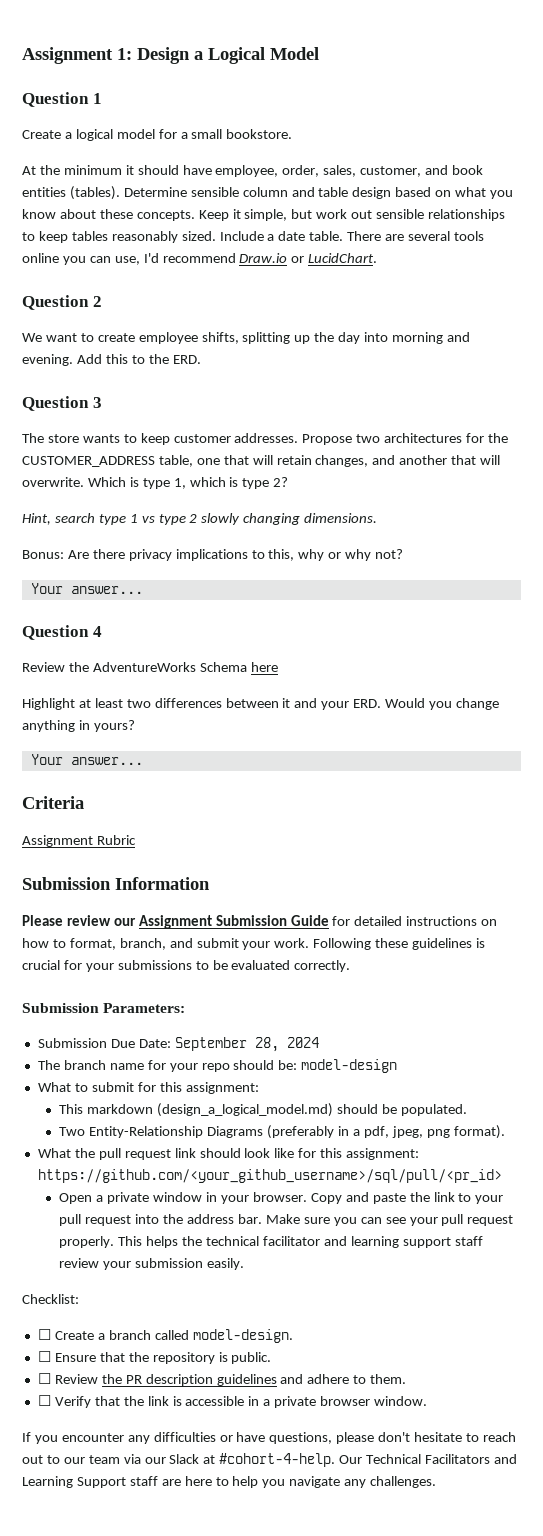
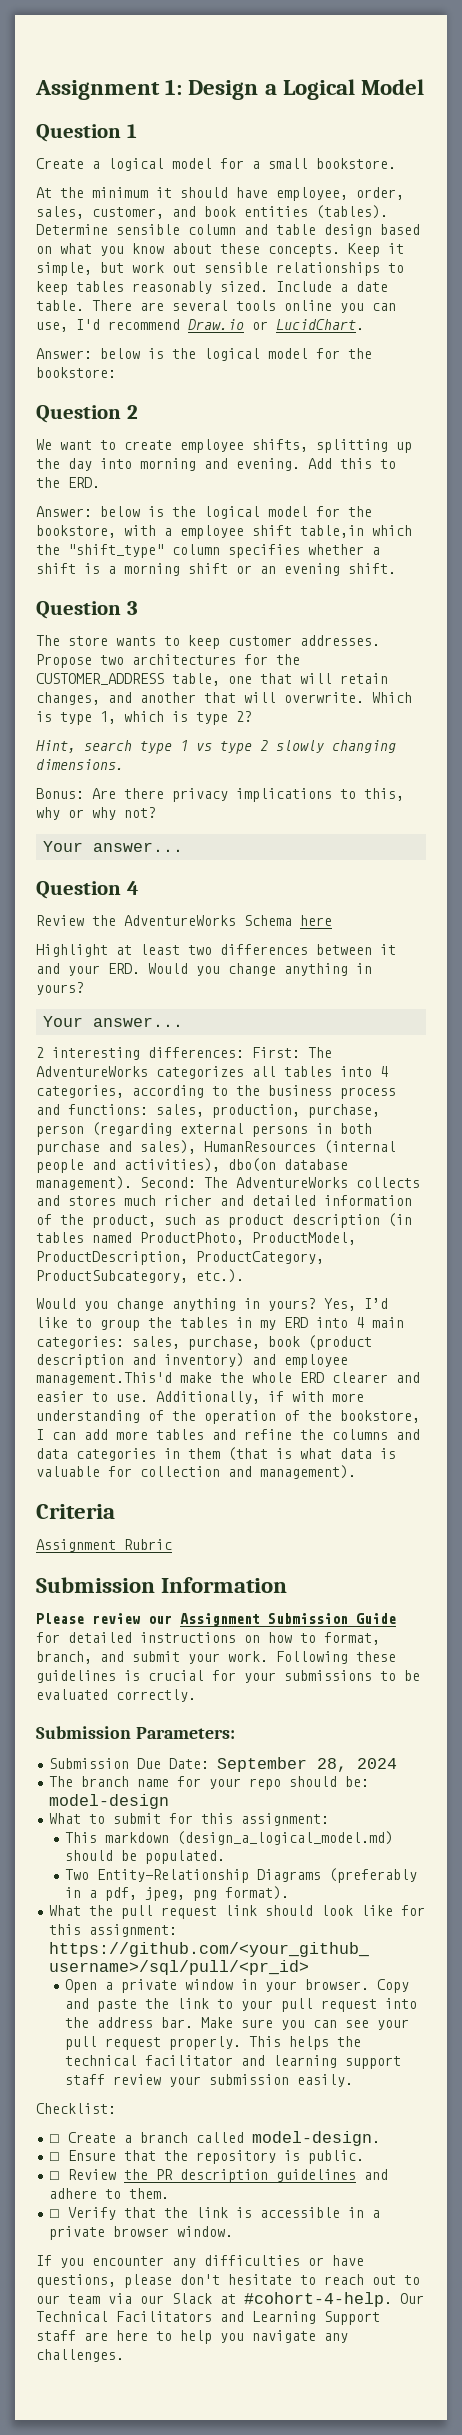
(378, 258) none -> [36,348,372,361] [36,367,116,378] // Answer: below is the logical model for the bookstore:
(201, 359) none -> [36,506,372,519] [36,525,412,539] [36,544,380,558] [36,563,396,576] // Answer: below is the logical model for the bookstore, with a employee shift table,in which the "shift_type" column specifies whether a shift is a morning shift or an evening shift.
(143, 761) none -> [36,1047,332,1060] [36,1066,388,1079] [36,1085,396,1099] [36,1104,380,1118] [36,1122,372,1137] [36,1140,396,1155] [36,1158,348,1173] [36,1176,420,1190] [36,1195,412,1206] [36,1213,412,1228] [36,1232,356,1245] [36,1251,324,1265] [36,1269,244,1283] [36,1298,388,1311] [36,1317,404,1331] [36,1335,372,1350] [36,1353,348,1368] [36,1372,420,1385] [36,1391,364,1404] [36,1410,420,1424] [36,1429,420,1440] [36,1447,396,1461] [36,1465,356,1479] // 2 interesting differences: First: The AdventureWorks categorizes all tables into 4 categories, according to the business process and functions: sales, production, purchase, person (regarding external persons in both purchase and sales), HumanResources (internal people and activities), dbo(on database management). Second: The AdventureWorks collects and stores much richer and detailed information of the product, such as product description (in tables named ProductPhoto, ProductModel, ProductDescription, ProductCategory, ProductSubcategory, etc.). // Would you change anything in yours? Yes, I’d like to group the tables in my ERD into 4 main categories: sales, purchase, book (product description and inventory) and employee management.This'd make the whole ERD clearer and easier to use. Additionally, if with more understanding of the operation of the bookstore, I can add more tables and refine the columns and data categories in them (that is what data is valuable for collection and management).

